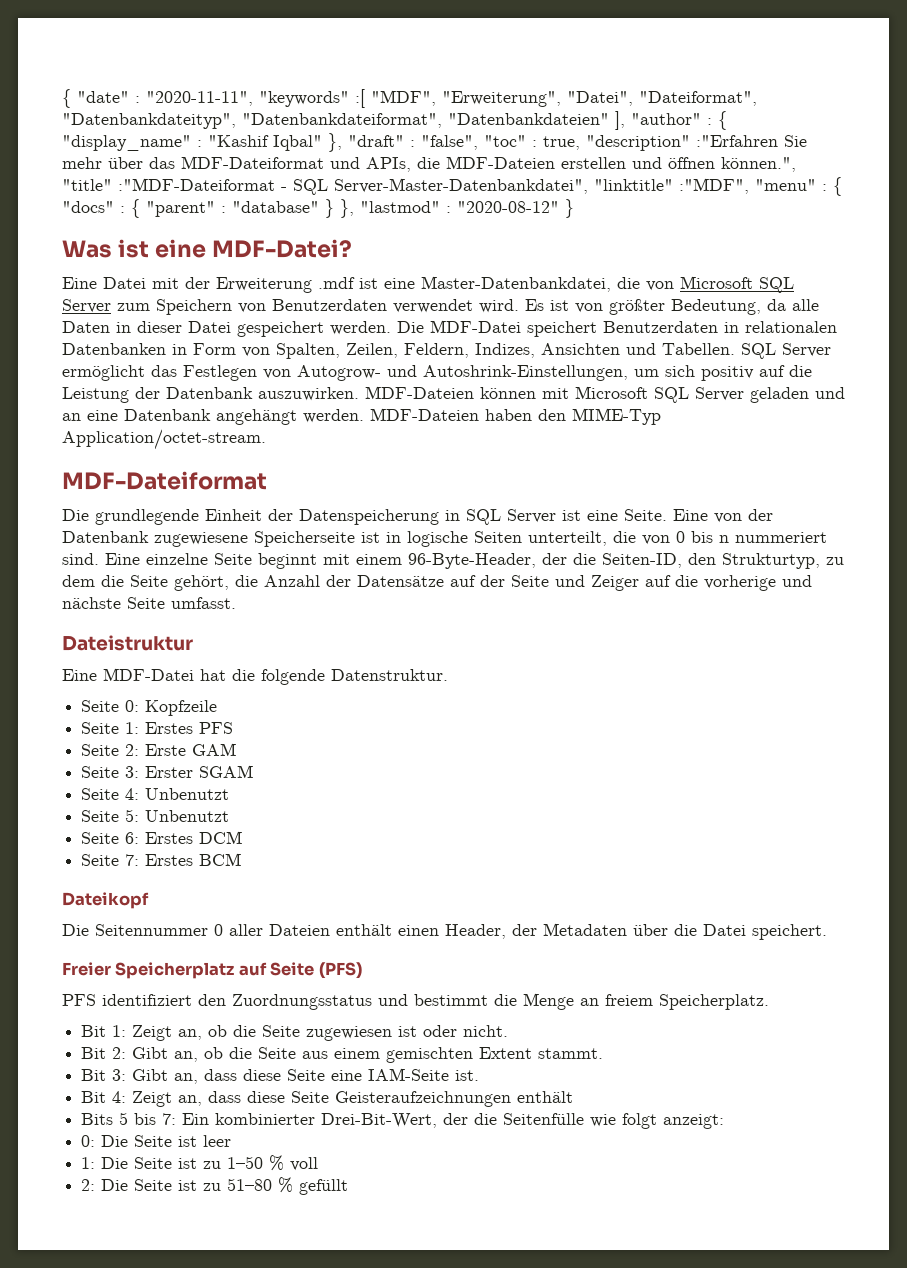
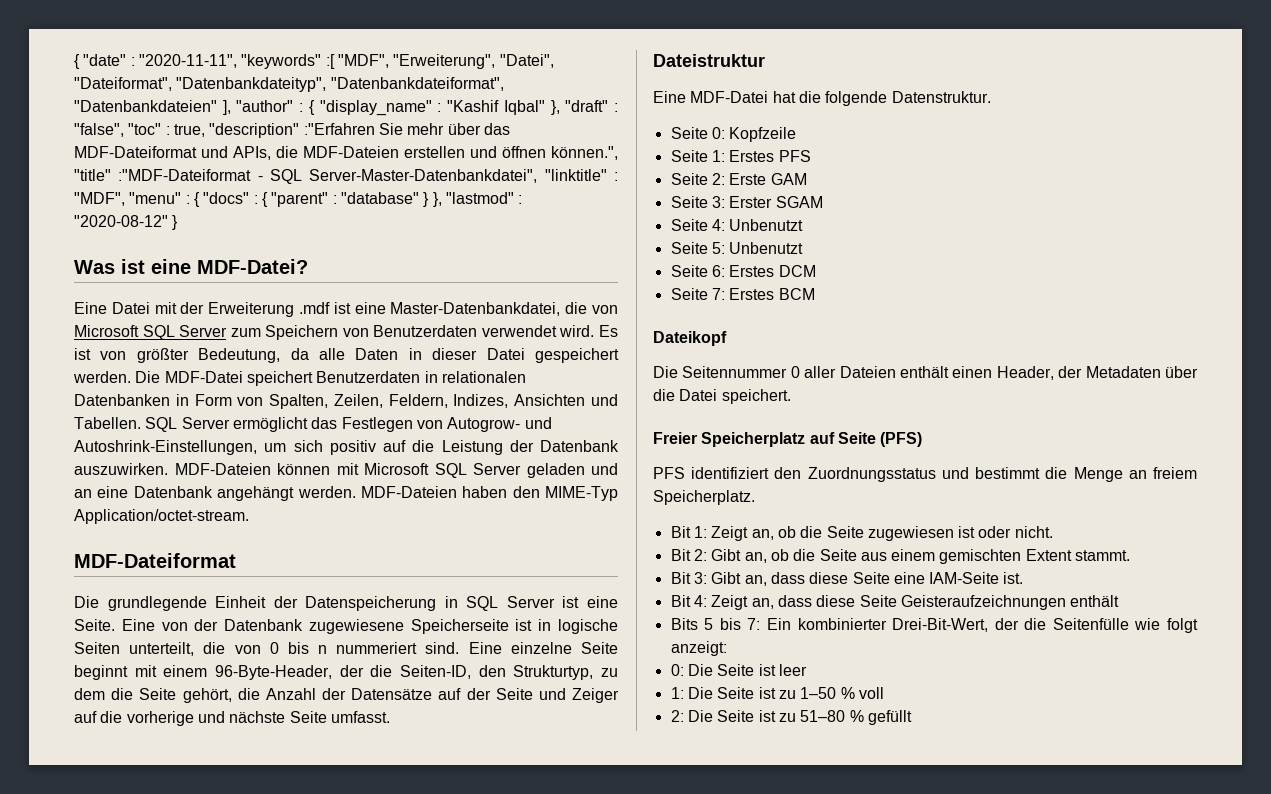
[679,178,749,194] :"MDF", -> [614,172,619,181] [74,192,125,206] : "MDF",

